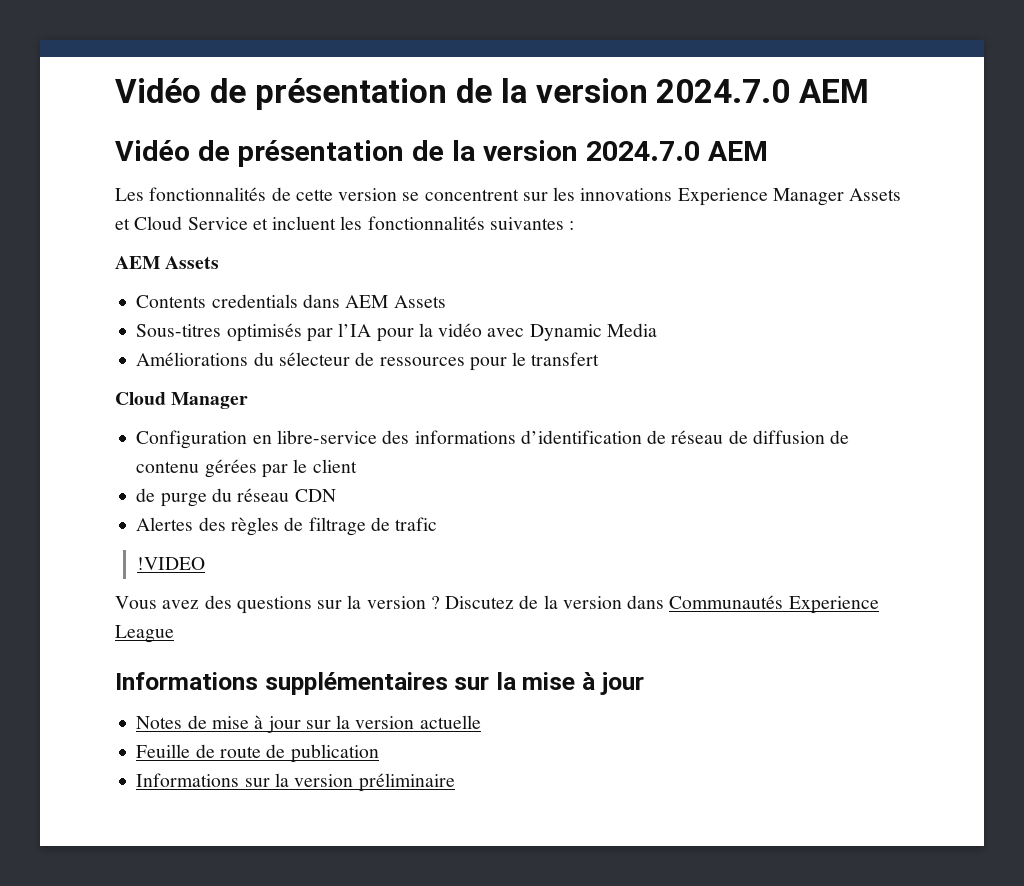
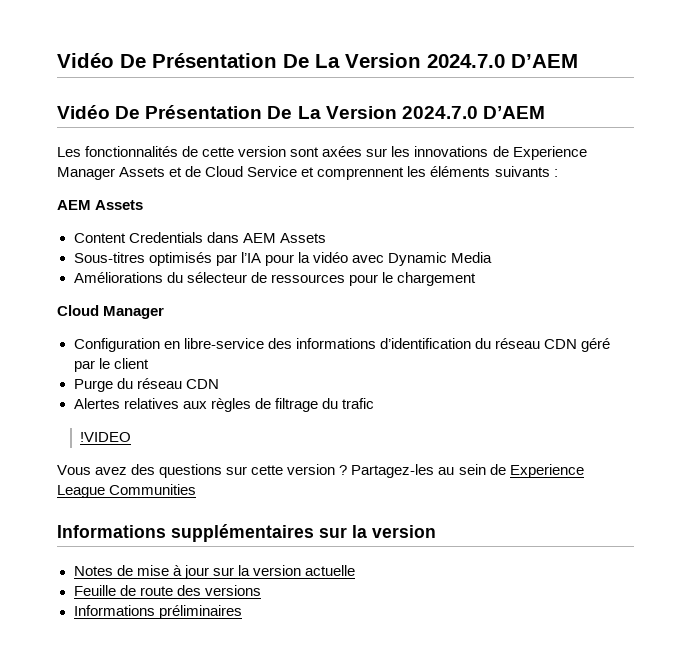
[115,78,870,110] [115,140,768,167] Vidéo de présentation de la version 2024.7.0 AEM // Vidéo de présentation de la version 2024.7.0 AEM -> [57,53,578,68] [57,105,545,119] Vidéo De Présentation De La Version 2024.7.0 D’AEM // Vidéo De Présentation De La Version 2024.7.0 D’AEM
[402,189,519,201] se concentrent -> [290,146,363,157] sont axées
(673, 194) none -> [492,146,509,157] de
(130, 224) none -> [185,166,202,177] de
[272,216,564,230] incluent les fonctionnalités suivantes -> [317,166,550,180] comprennent les éléments suivants
[136,294,298,308] Contents credentials -> [73,232,203,243] Content Credentials
[531,352,600,366] transfert -> [396,272,476,286] chargement
[647,430,850,444] [136,459,257,478] de réseau de diffusion de contenu gérées -> [474,338,610,352] du réseau CDN géré
[136,488,207,507] de purge -> [73,379,113,392] Purge
[198,517,226,531] des -> [123,398,207,409] relatives aux
[370,517,390,531] de -> [321,398,338,409] du
[347,595,362,609] la -> [251,465,284,475] cette
[445,595,784,609] Discutez de la version dans Communautés -> [351,464,506,478] Partagez-les au sein de
(174, 634) none -> [109,484,197,495] Communities
[522,672,644,695] mise à jour -> [372,525,436,538] version
[266,744,379,763] [136,773,455,792] de publication // Informations sur la version préliminaire -> [176,585,261,596] [73,605,242,619] des versions // Informations préliminaires

